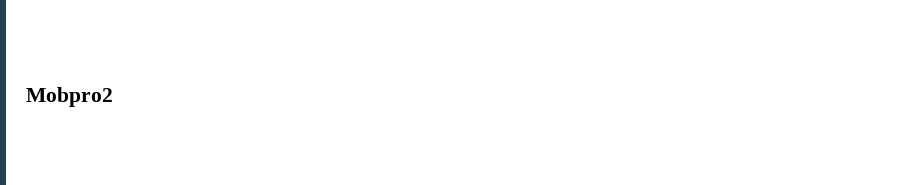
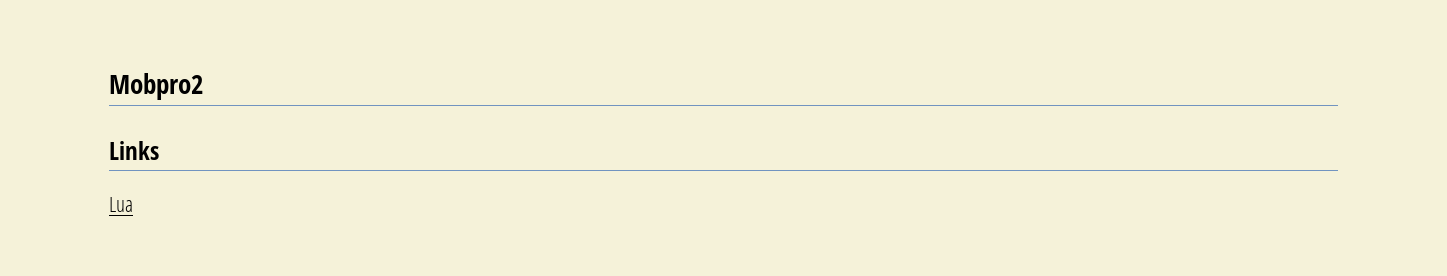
(113, 97) none -> [109,141,159,160] [109,197,133,212] // Links // Lua

